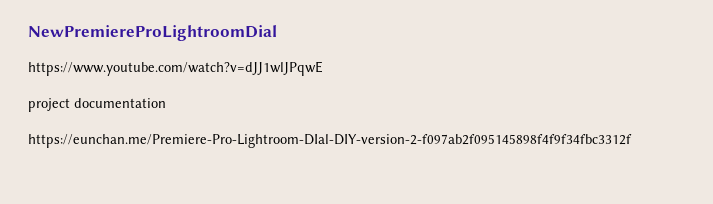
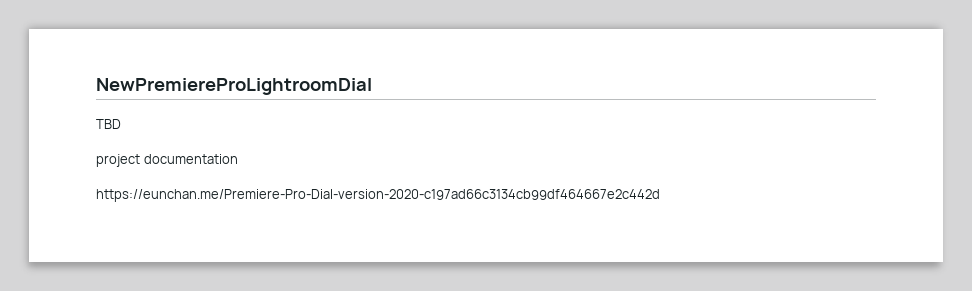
[28,61,323,76] https://www.youtube.com/watch?v=dJJ1wlJPqwE -> [96,119,121,129] TBD
[28,134,632,148] https://eunchan.me/Premiere-Pro-Lightroom-DIal-DIY-version-2-f097ab2f095145898f4f9f34fbc3312f -> [96,189,660,202] https://eunchan.me/Premiere-Pro-Dial-version-2020-c197ad66c3134cb99df464667e2c442d

